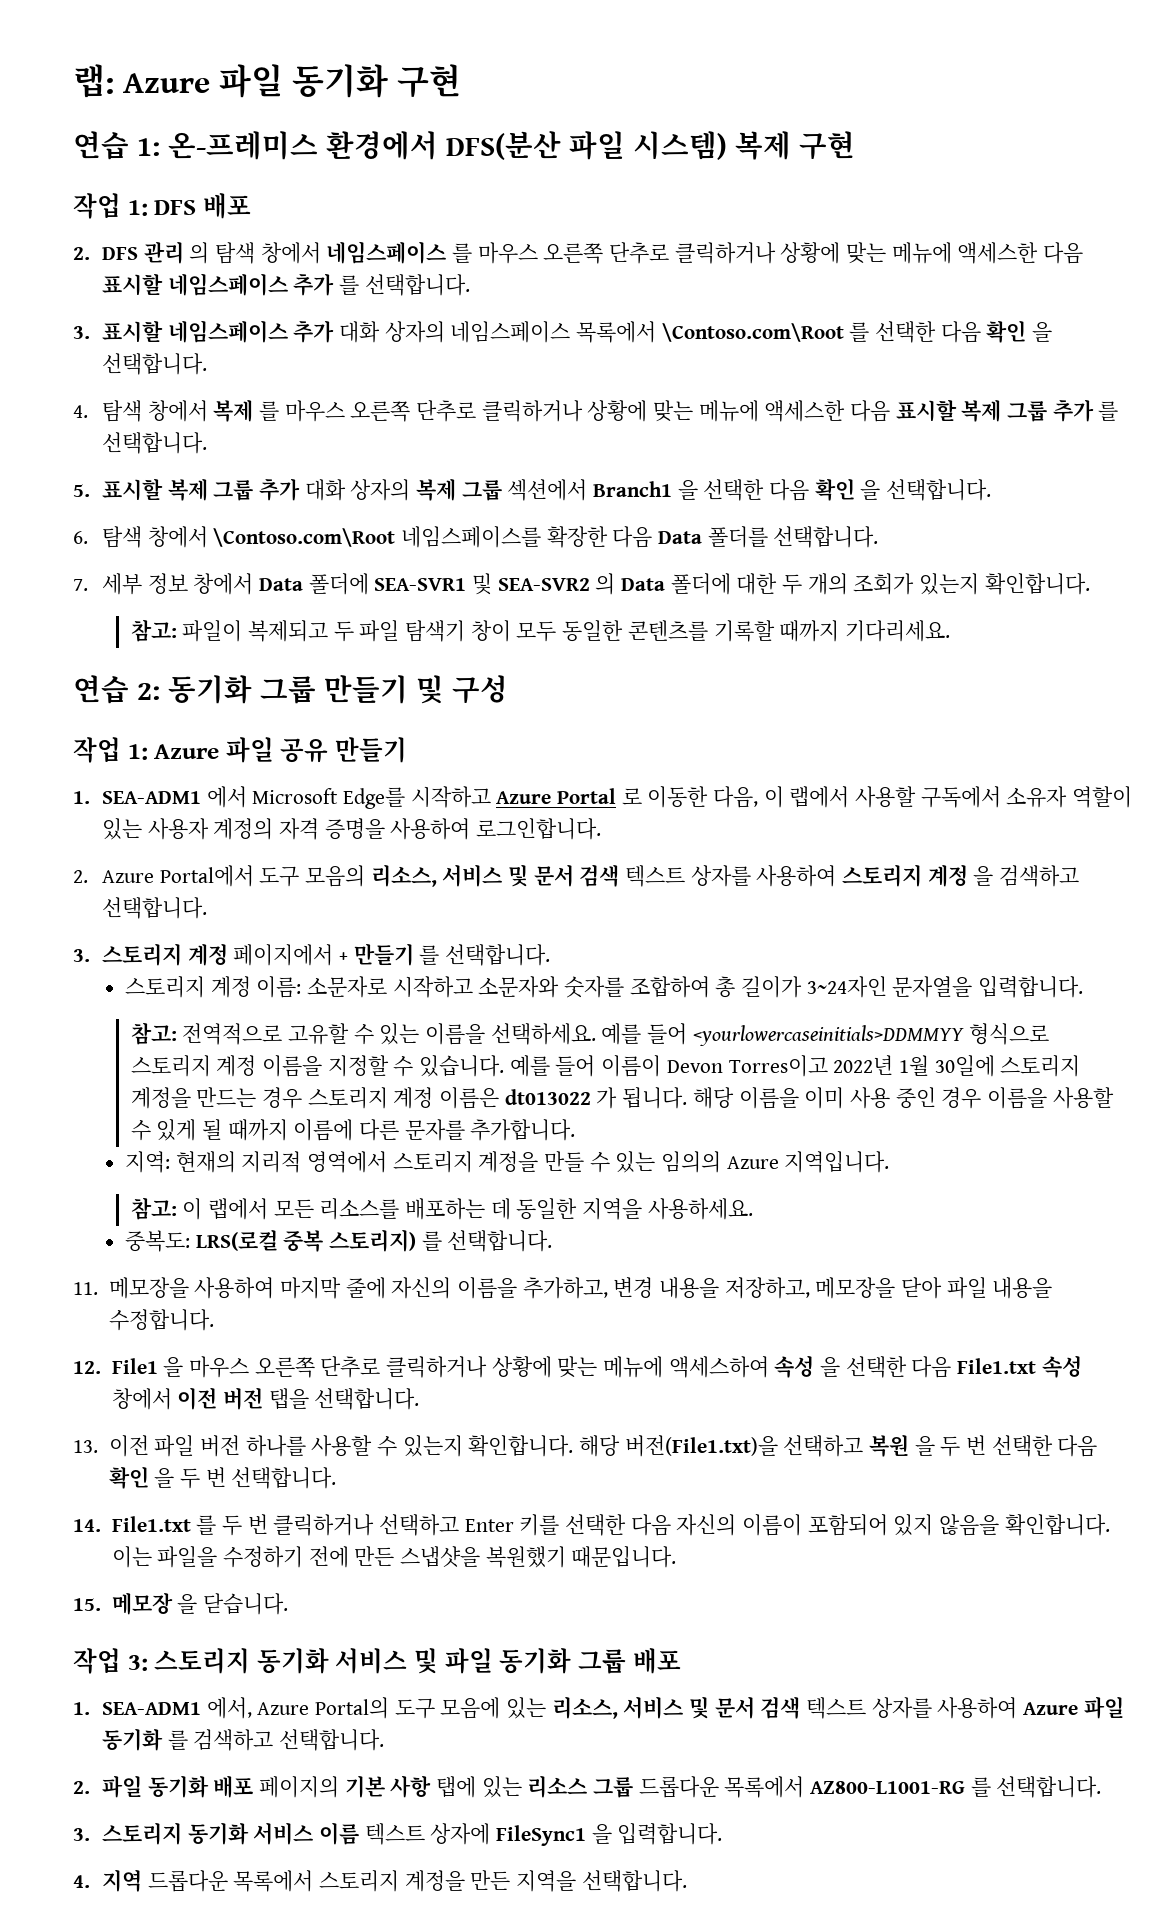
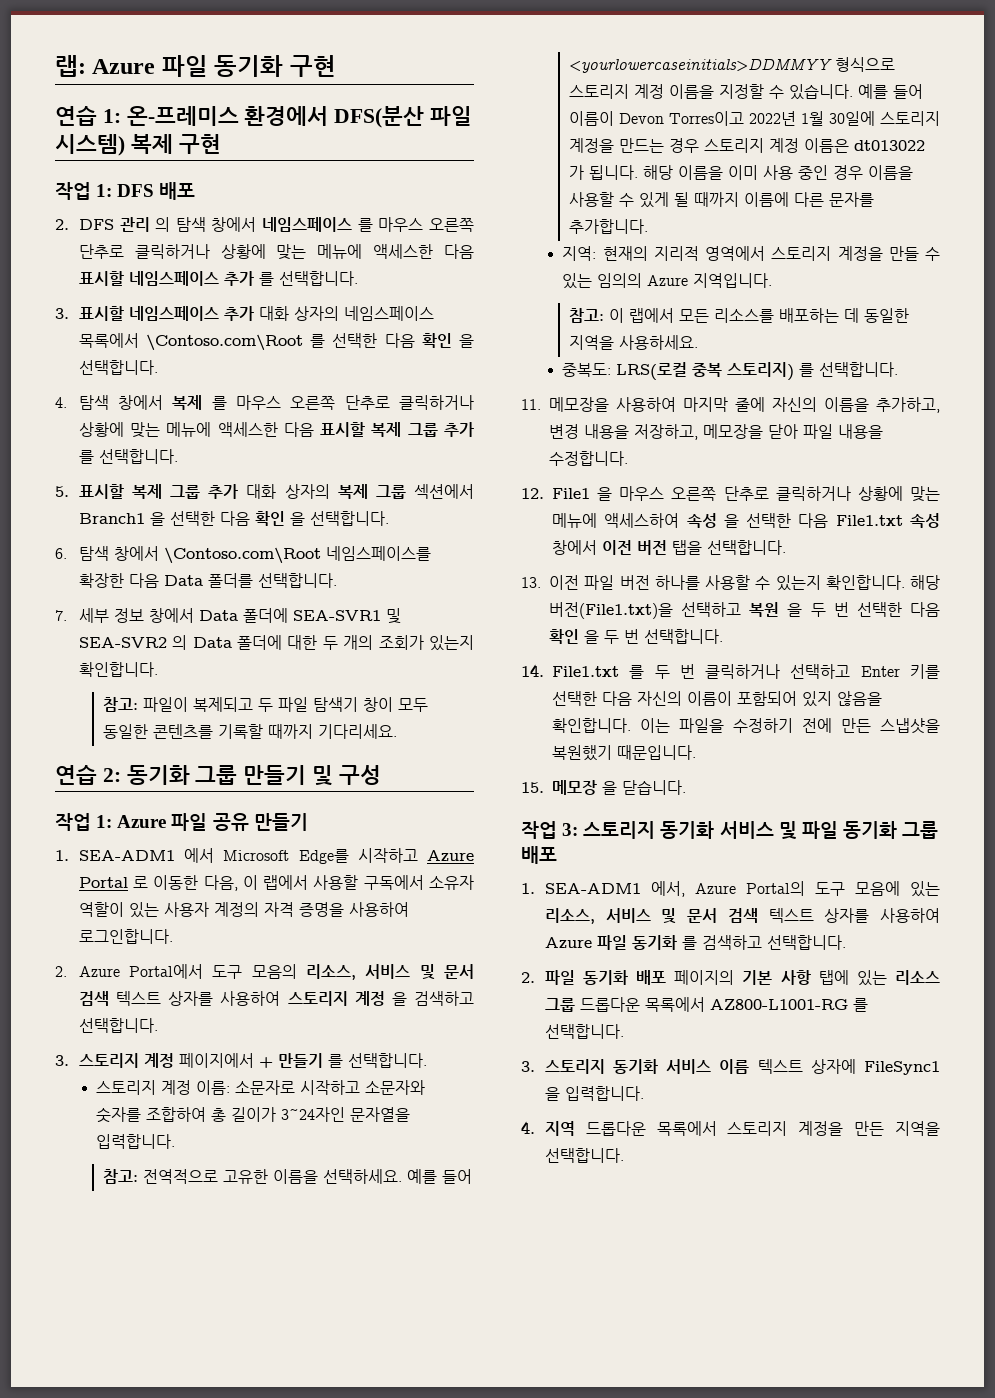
[288,1023,420,1045] 고유할 수 있는 -> [222,1169,268,1184] 고유한

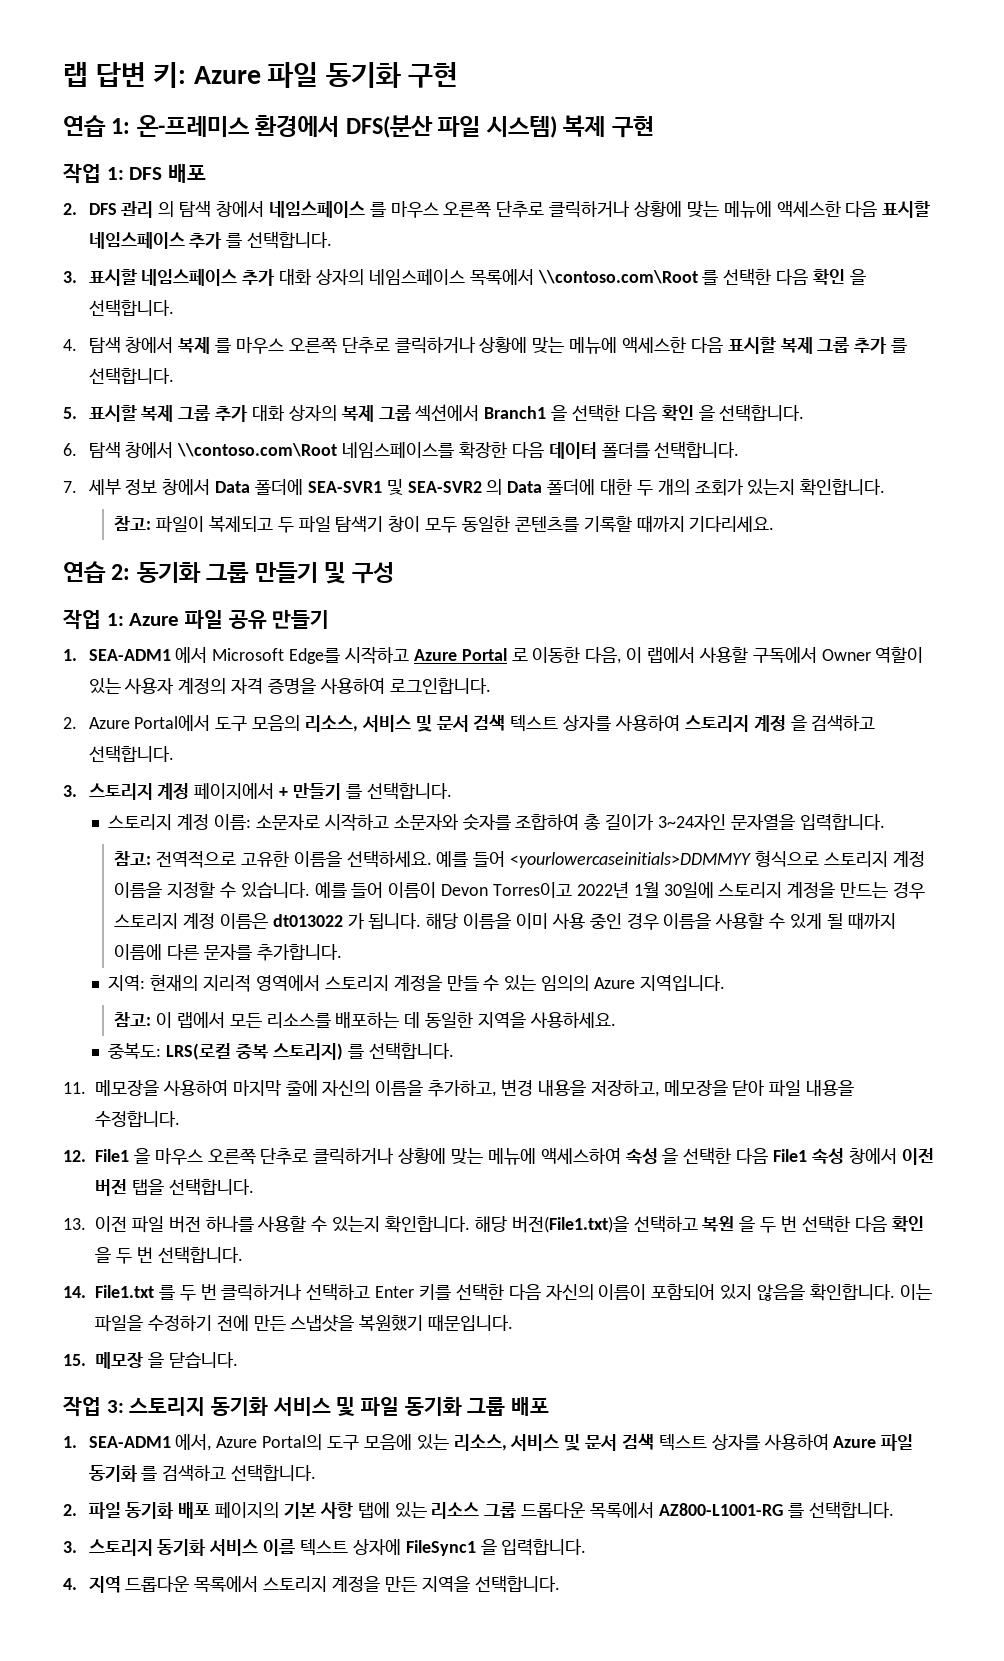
[55,55,86,77] 랩: -> [63,62,187,88] 랩 답변 키:
[146,334,304,350] \Contoso.com\Root -> [537,270,698,284] \\contoso.com\Root
[163,547,321,563] \Contoso.com\Root -> [177,443,338,457] \\contoso.com\Root
[163,575,203,586] Data -> [548,442,597,459] 데이터
[429,875,475,890] 소유자 -> [821,649,871,661] Owner
[835,515,903,526] File1.txt -> [773,1149,808,1162] File1

